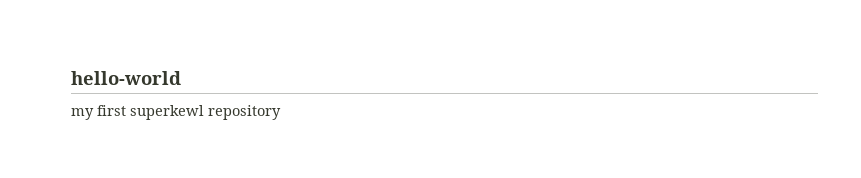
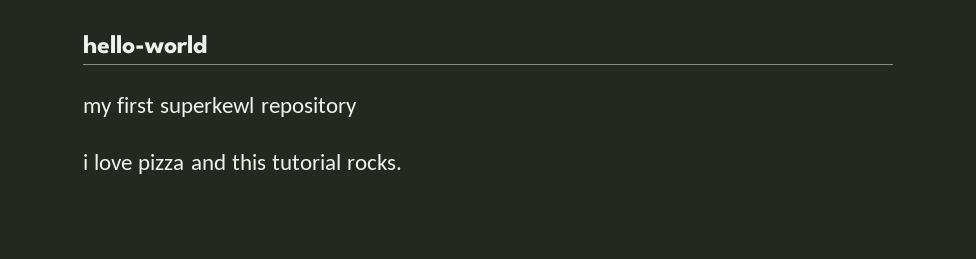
(281, 112) none -> [83,154,403,174] // i love pizza and this tutorial rocks.

